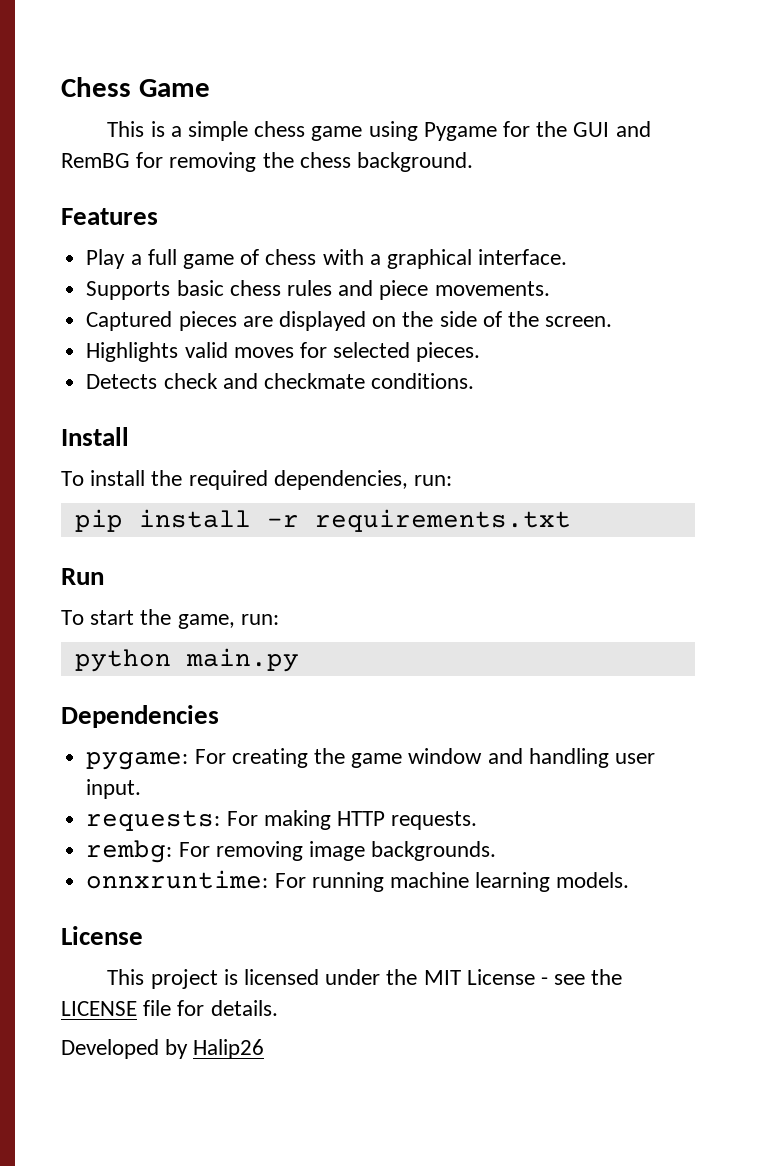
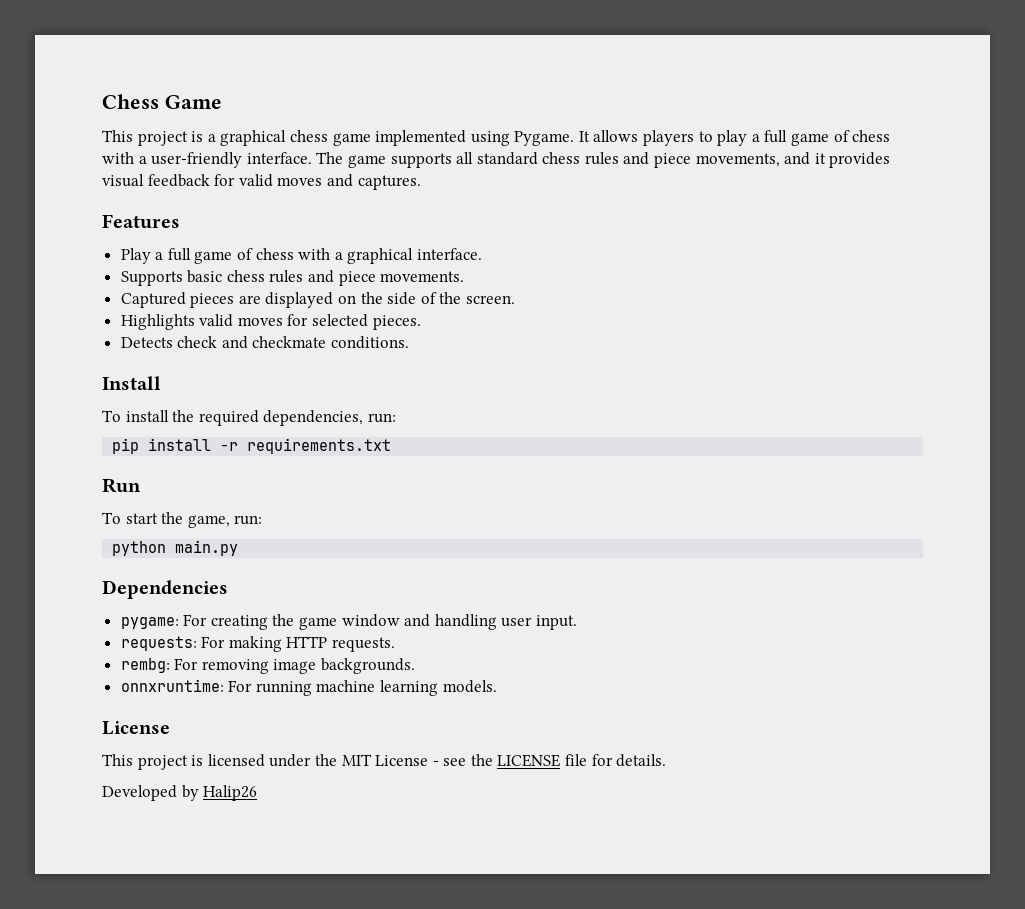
(145, 129) none -> [137,131,188,146] project
[188,121,249,141] simple -> [220,130,287,146] graphical
[368,121,651,141] [61,152,474,172] using Pygame for the GUI and RemBG for removing the chess background. -> [375,130,891,146] [102,152,891,168] [102,174,421,190] implemented using Pygame. It allows players to play a full game of chess with a user-friendly interface. The game supports all standard chess rules and piece movements, and it provides visual feedback for valid moves and captures.

